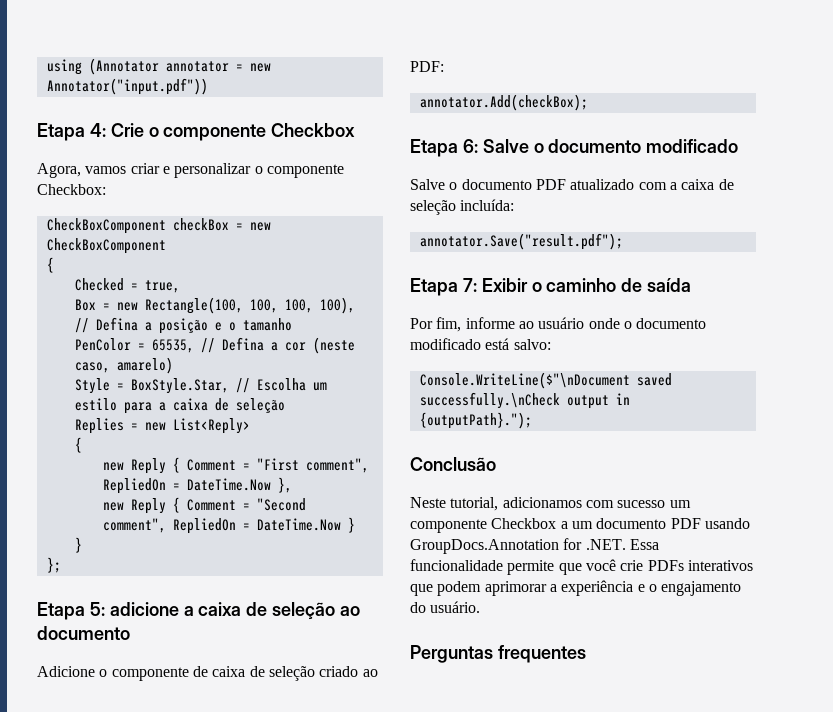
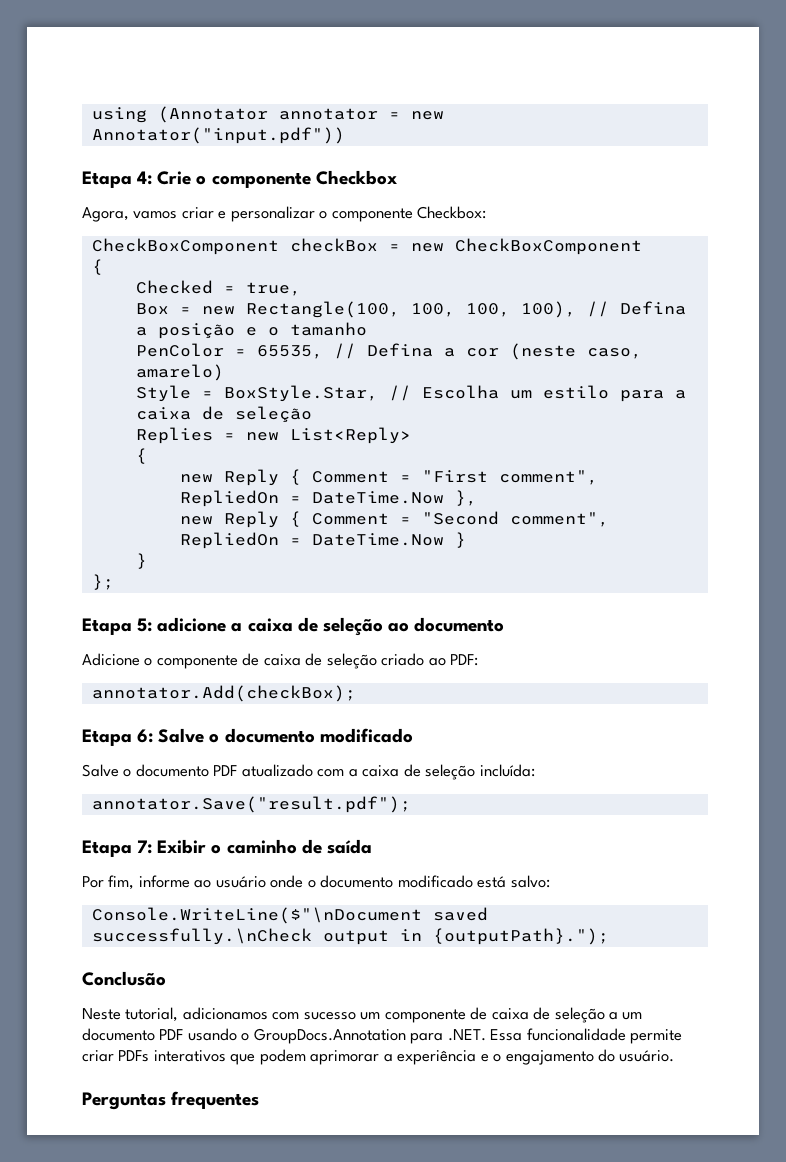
[491,518,557,529] Checkbox -> [470,1007,605,1023] de caixa de seleção
[410,538,583,554] GroupDocs.Annotation for -> [241,1028,444,1044] o GroupDocs.Annotation para
[558,559,644,575] que você crie -> [82,1050,114,1062] criar

